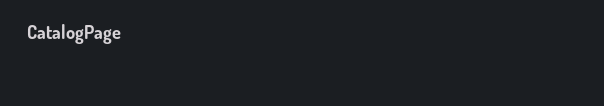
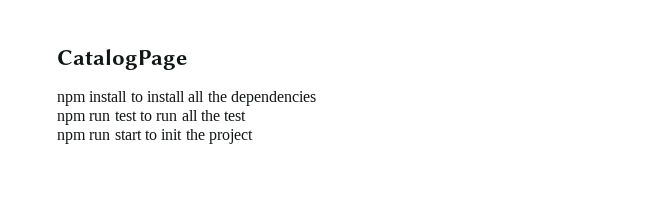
(121, 34) none -> [57,91,316,106] [57,110,247,125] [57,129,253,144] // npm install to install all the dependencies // npm run test to run all the test // npm run start to init the project

